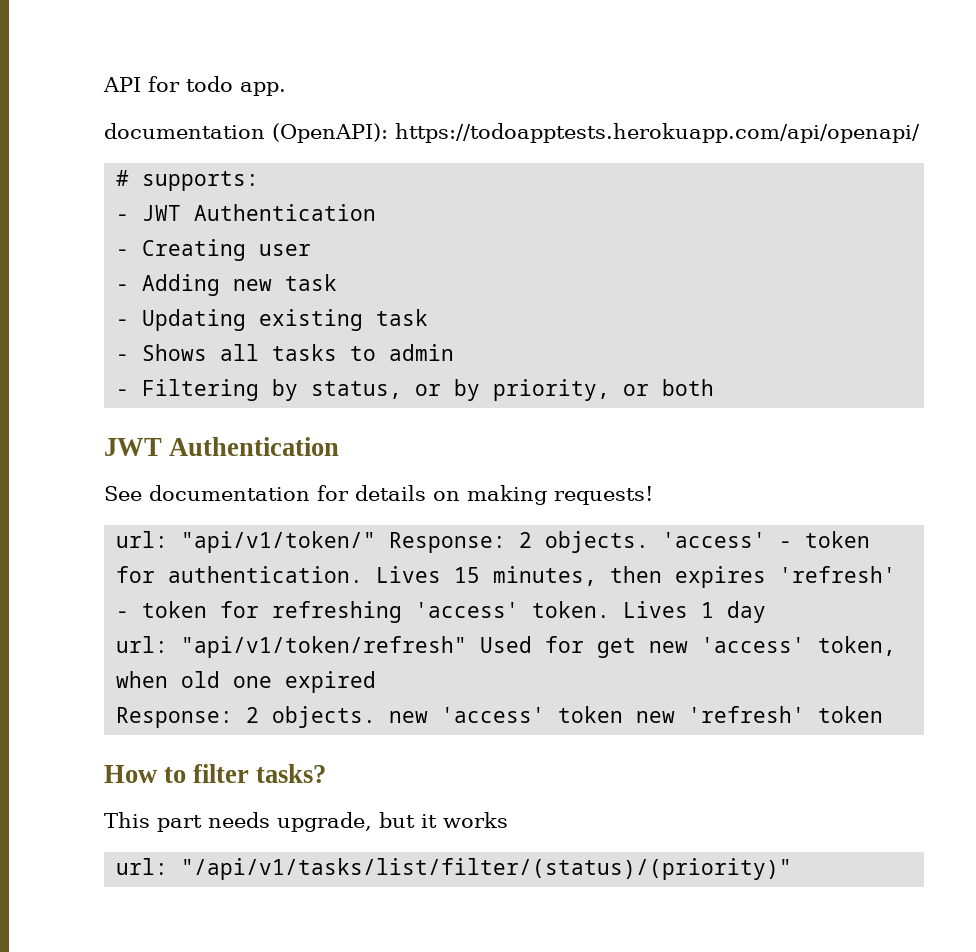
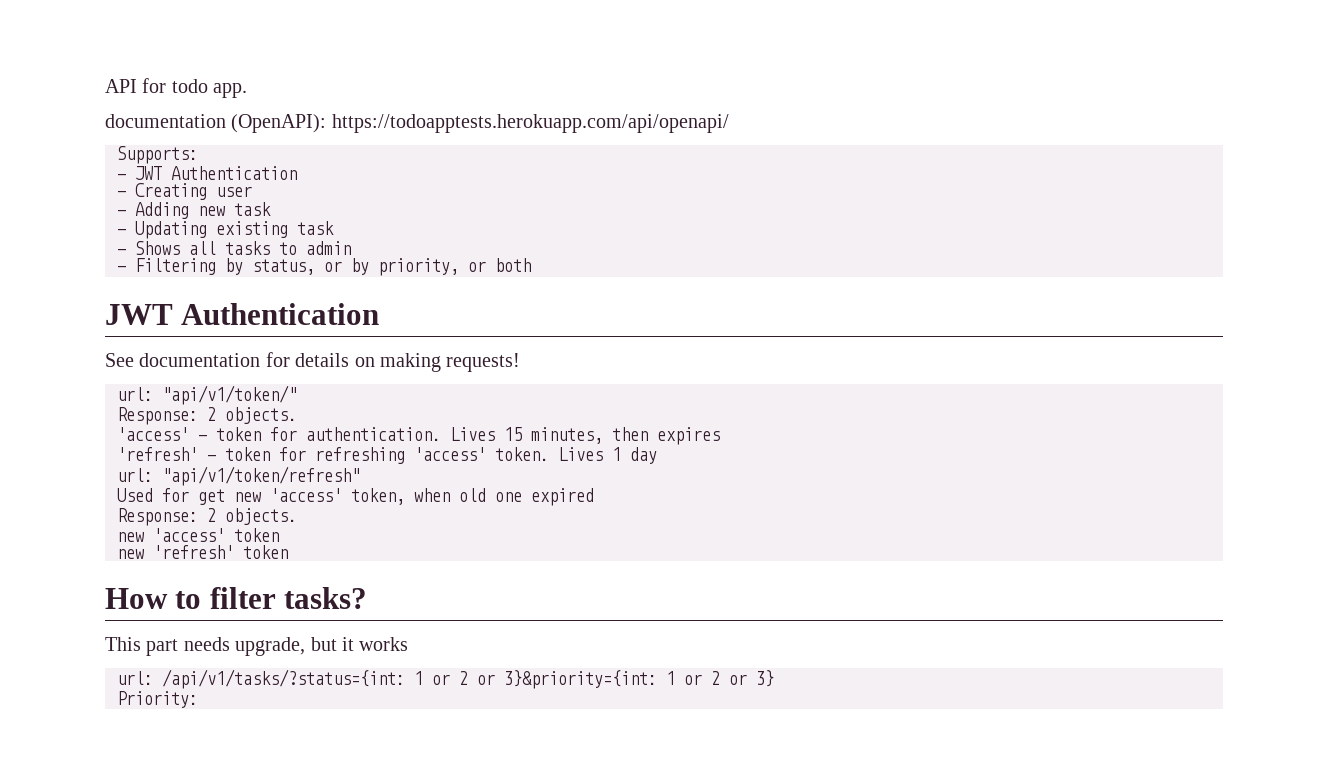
[116,170,260,191] # supports: -> [117,146,198,164] Supports:
[389,531,650,553] Response: 2 objects. -> [117,407,297,425] // Response: 2 objects. //
(767, 577) none -> (720, 436) //
(468, 647) none -> (360, 476) //
(377, 717) none -> (297, 516) //
(624, 714) none -> (279, 535) //
[181,858,793,880] "/api/v1/tasks/list/filter/(status)/(priority)" -> [162,669,774,689] [117,691,198,708] /api/v1/tasks/?status={int: 1 or 2 or 3}&priority={int: 1 or 2 or 3} // Priority:

